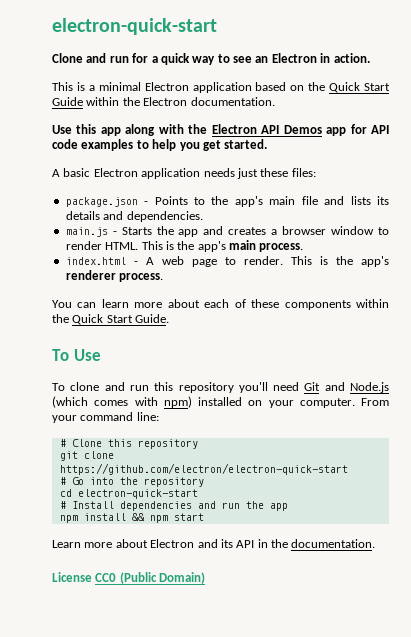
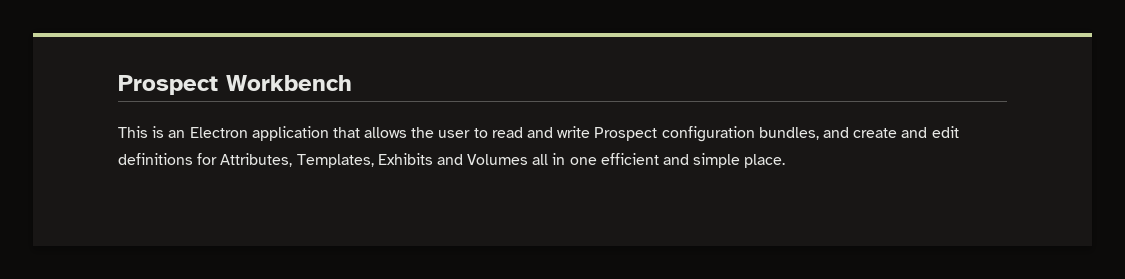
[52,18,217,35] [52,53,370,65] [52,82,390,93] [52,97,275,106] [52,124,389,136] [52,139,268,151] [52,168,316,179] [65,196,390,207] [65,211,203,222] [65,226,390,237] [65,240,304,252] [65,256,389,267] [65,270,164,282] [52,299,390,310] [52,314,170,325] [52,349,101,361] [52,382,390,393] [52,396,389,408] [52,412,159,423] [59,439,198,449] [59,451,114,461] [59,463,348,475] [59,477,204,487] [59,489,198,499] [59,501,288,511] [59,513,204,523] [52,539,376,548] [52,572,206,584] electron-quick-start // Clone and run for a quick way to see an Electron in action. // This is a minimal Electron application based on the Quick Start Guide within the Electron documentation. // Use this app along with the Electron API Demos app for API code examples to help you get started. // A basic Electron application needs just these files: // package.json - Points to the app's main file and lists its details and dependencies. // main.js - Starts the app and creates a browser window to render HTML. This is the app's main process. // index.html - A web page to render. This is the app's renderer process. // You can learn more about each of these components within the Quick Start Guide. // To Use // To clone and run this repository you'll need Git and Node.js (which comes with npm) installed on your computer. From your command line: // # Clone this repository // git clone https://github.com/electron/electron-quick-start // # Go into the repository // cd electron-quick-start // # Install dependencies and run the app // npm install && npm start // Learn more about Electron and its API in the documentation. // License CC0 (Public Domain) -> [118,75,352,95] [118,126,959,142] [118,153,786,168] Prospect Workbench // This is an Electron application that allows the user to read and write Prospect configuration bundles, and create and edit definitions for Attributes, Templates, Exhibits and Volumes all in one efficient and simple place.

